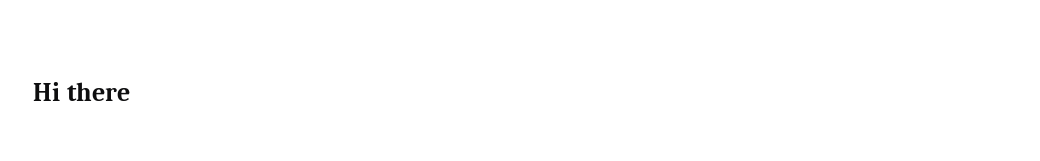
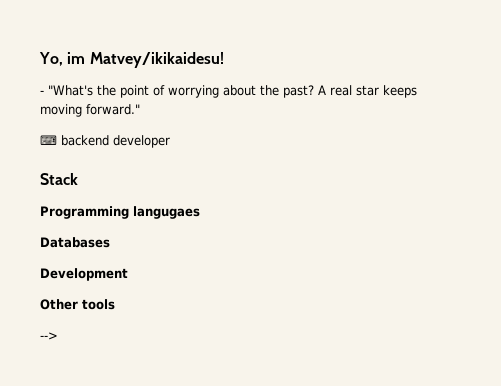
[33,82,131,101] Hi there -> [39,52,224,68] [40,85,417,98] [40,104,140,117] [40,135,170,148] [40,173,78,185] [40,206,200,219] [40,237,110,248] [40,268,128,281] [40,299,115,310] [40,332,58,340] Yo, im Matvey/ikikaidesu! // - "What's the point of worrying about the past? A real star keeps moving forward." // ⌨ backend developer // Stack // Programming langugaes // Databases // Development // Other tools // -->

